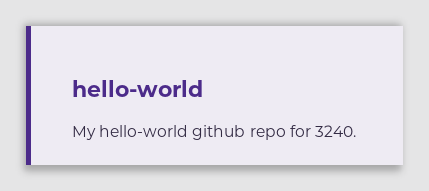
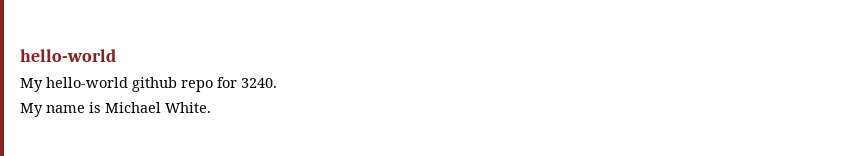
(356, 131) none -> [20,102,211,117] // My name is Michael White.

